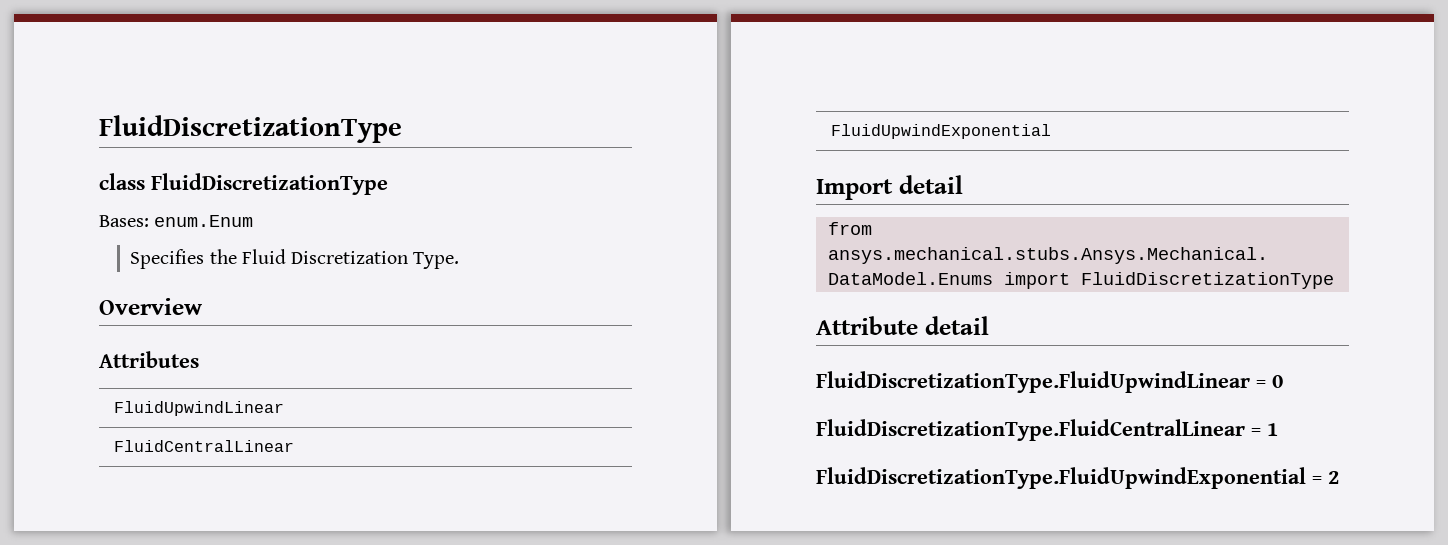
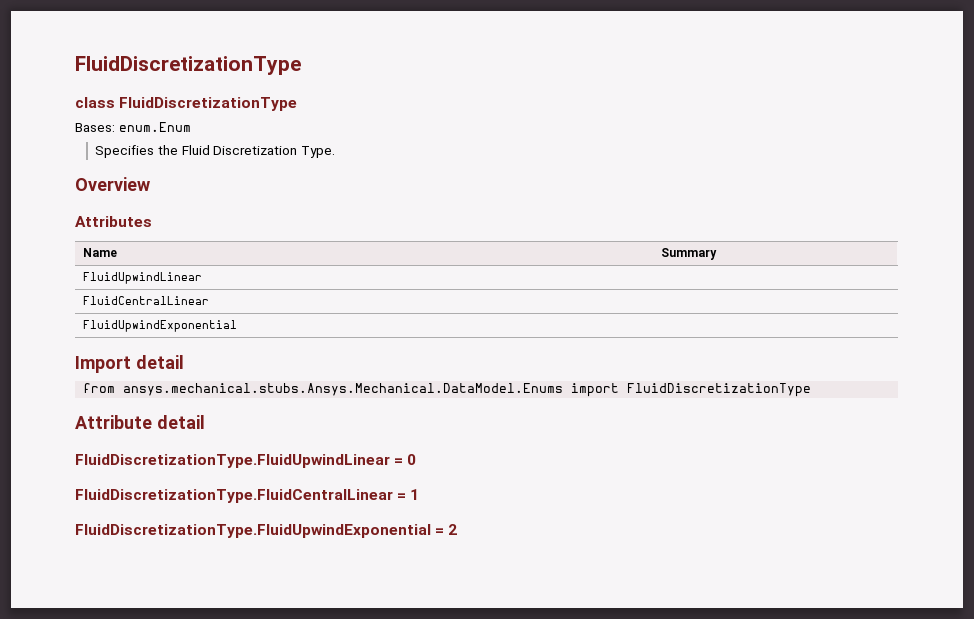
(199, 359) none -> [83,248,118,257] [661,248,718,260] // Name | Summary

